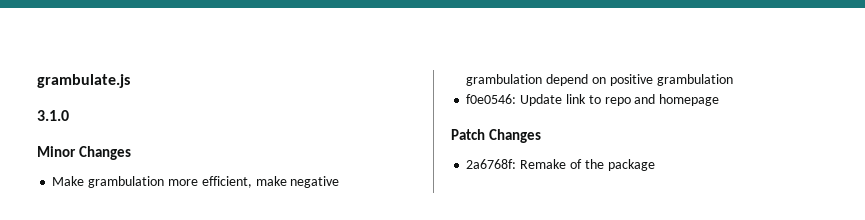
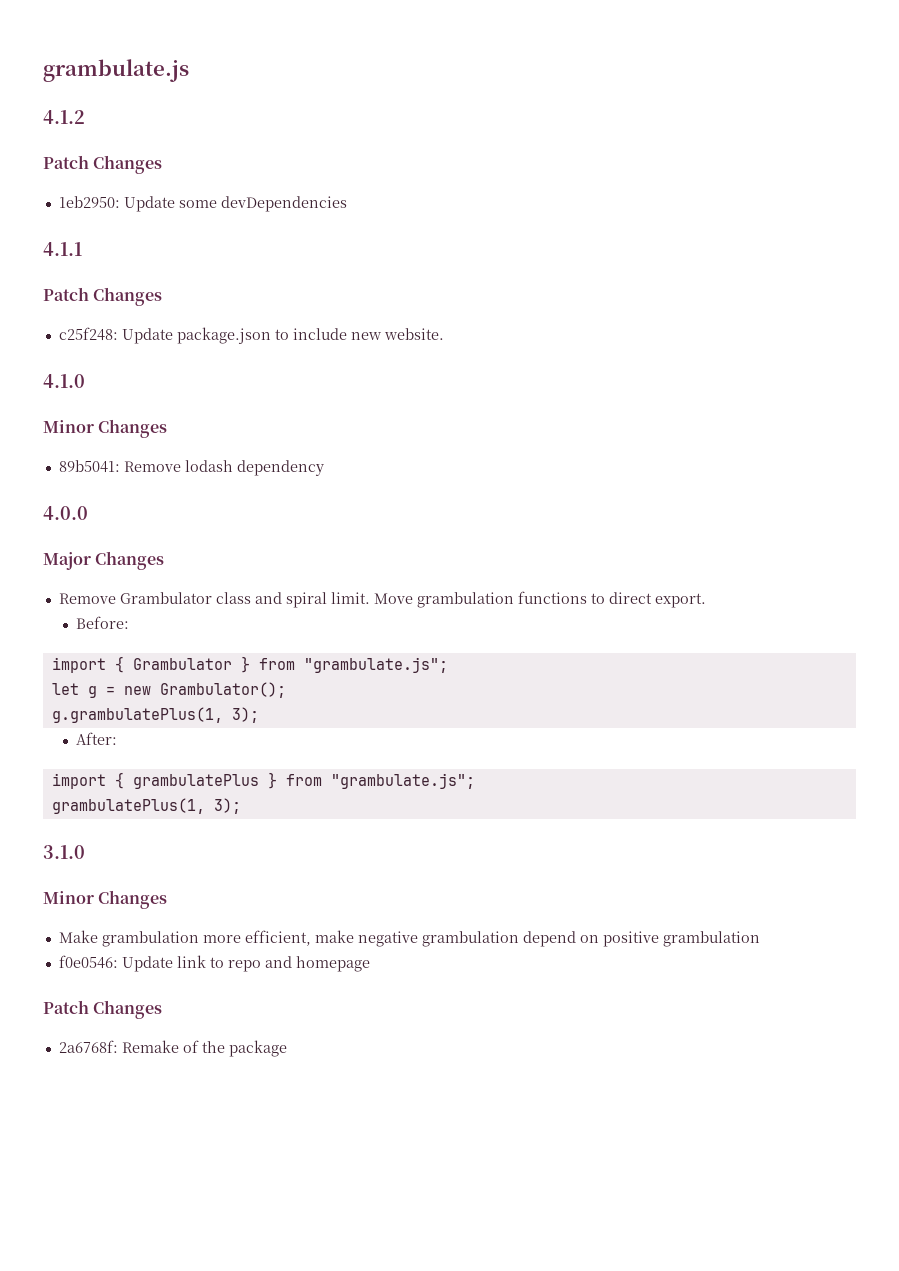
(130, 81) none -> [43,110,85,124] [43,155,163,174] [58,196,347,212] [43,242,82,256] [43,287,163,306] [58,327,444,344] [43,374,85,388] [43,419,168,438] [58,460,324,476] [43,506,88,520] [43,551,165,570] [58,591,706,608] [75,616,129,629] [51,656,448,673] [51,682,286,698] [51,707,259,723] [75,732,117,745] [51,772,475,789] [51,798,241,814] // 4.1.2 // Patch Changes // 1eb2950: Update some devDependencies // 4.1.1 // Patch Changes // c25f248: Update package.json to include new website. // 4.1.0 // Minor Changes // 89b5041: Remove lodash dependency // 4.0.0 // Major Changes // Remove Grambulator class and spiral limit. Move grambulation functions to direct export. // Before: // import { Grambulator } from "grambulate.js"; // let g = new Grambulator(); // g.grambulatePlus(1, 3); // After: // import { grambulatePlus } from "grambulate.js"; // grambulatePlus(1, 3);

